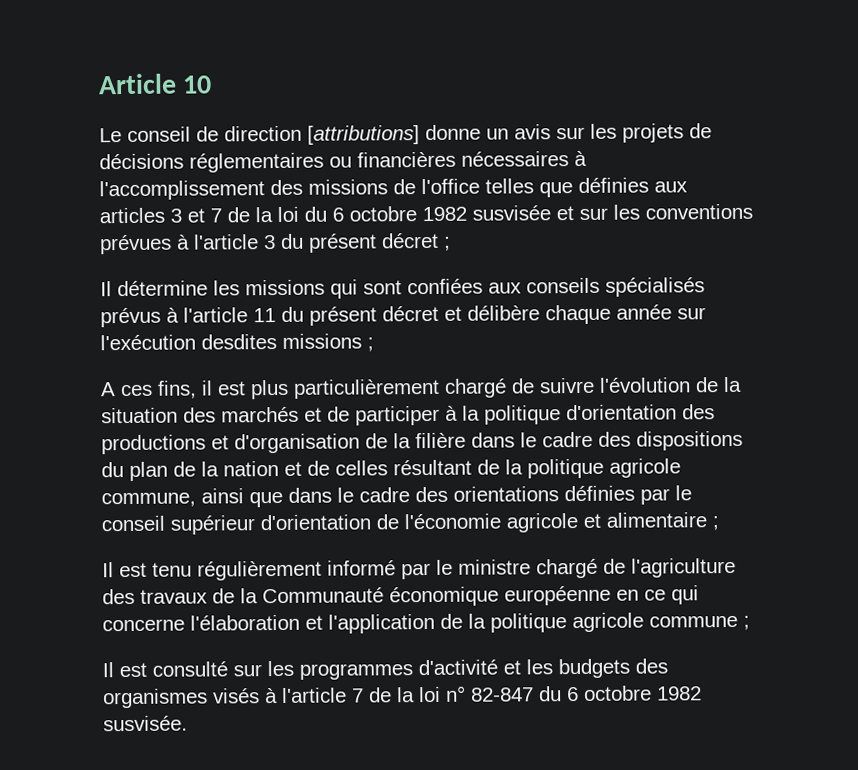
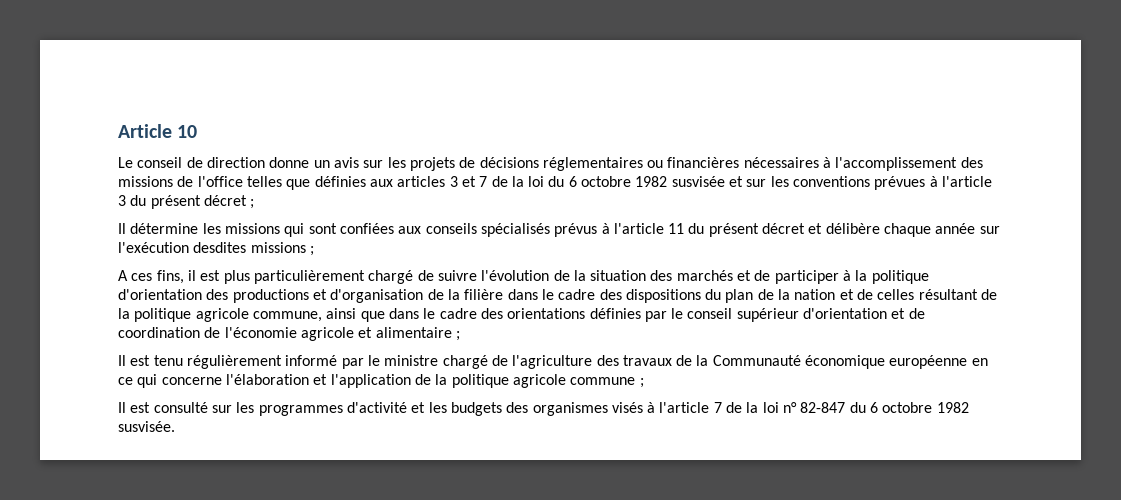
[307,125,420,145] [attributions] -> (265, 162) none
(371, 522) none -> [891,308,925,319] [118,327,200,338] et de coordination

